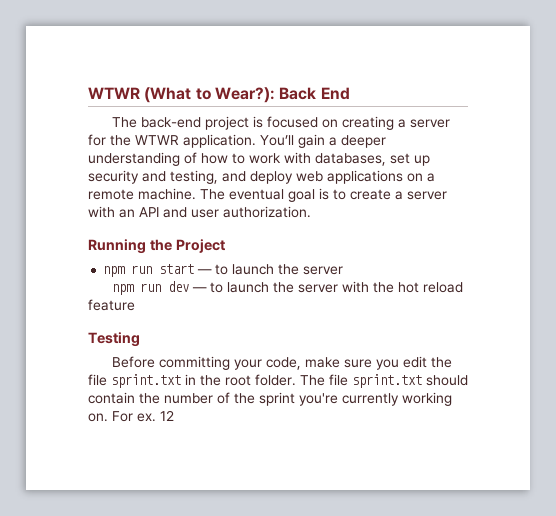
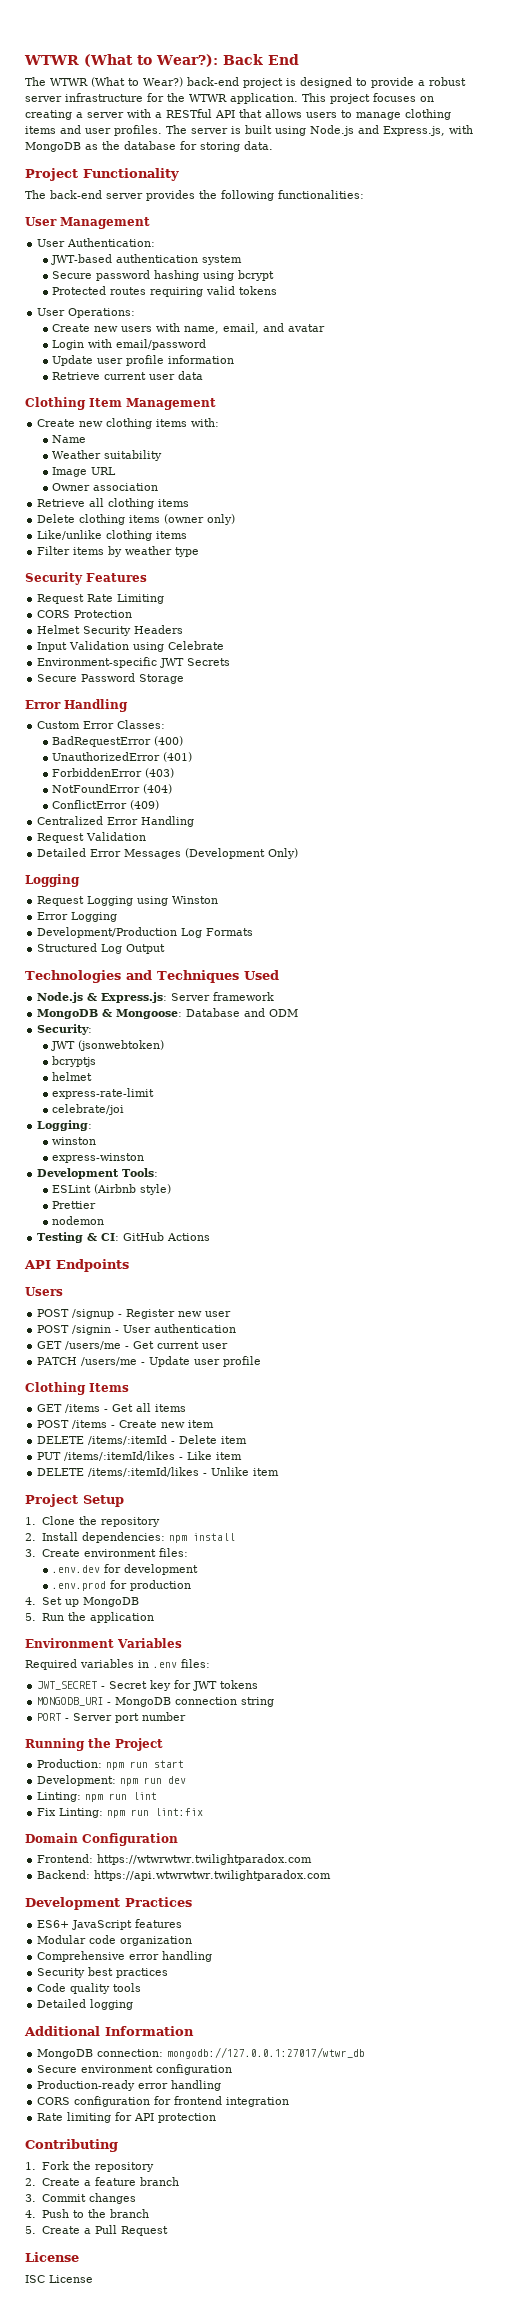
[141,116,451,130] [88,134,386,148] [88,152,430,166] [88,170,435,184] [88,188,447,202] [88,206,311,218] back-end project is focused on creating a server for the WTWR application. You’ll gain a deeper understanding of how to work with databases, set up security and testing, and deploy web applications on a remote machine. The eventual goal is to create a server with an API and user authorization. -> [50,77,466,88] [25,93,434,104] [25,109,451,120] [25,125,473,136] [25,141,273,152] [25,168,179,181] [25,190,364,201] [25,217,150,229] [37,238,156,247] [51,254,243,265] [52,270,275,281] [52,286,278,297] [37,308,136,318] [52,323,326,334] [52,339,207,350] [52,355,235,366] [52,371,204,380] [25,397,216,410] [37,418,220,429] [52,435,87,443] [52,450,163,461] [52,467,117,477] [52,483,159,491] [37,498,190,509] [37,514,236,525] [37,530,188,541] [37,546,200,557] [25,572,147,585] [37,594,165,604] [37,610,133,618] [37,625,184,636] [37,641,225,652] [37,657,231,668] [37,673,185,684] [25,699,128,712] [37,720,166,729] [52,736,184,747] [52,752,193,762] [52,768,175,778] [52,784,173,794] [52,800,160,810] [37,816,195,827] [37,832,147,843] [37,848,299,859] [25,874,80,887] [37,896,219,906] [37,912,118,922] [37,927,254,938] [37,943,166,954] [25,970,279,983] [37,992,275,1003] [37,1008,299,1019] [37,1024,93,1035] [51,1040,165,1051] [52,1056,97,1067] [52,1072,93,1081] [52,1088,155,1099] [52,1104,125,1115] [37,1120,93,1131] [52,1137,97,1145] [52,1153,145,1163] [37,1168,159,1179] [52,1184,172,1195] [52,1201,97,1209] [52,1216,105,1225] [37,1232,211,1243] [24,1259,129,1272] [25,1287,63,1296] [37,1309,232,1319] [37,1324,237,1335] [37,1341,229,1350] [37,1356,262,1367] [25,1382,129,1395] [37,1403,187,1413] [37,1420,215,1429] [37,1435,248,1445] [37,1451,243,1461] [37,1467,280,1477] [25,1494,124,1507] [25,1516,160,1527] [25,1532,235,1543] [25,1548,188,1557] [52,1564,199,1575] [52,1580,192,1591] [25,1597,139,1607] [25,1612,154,1623] [25,1638,182,1648] [25,1659,210,1670] [37,1680,259,1691] [37,1697,275,1707] [37,1712,187,1723] WTWR (What to Wear?) back-end project is designed to provide a robust server infrastructure for the WTWR application. This project focuses on creating a server with a RESTful API that allows users to manage clothing items and user profiles. The server is built using Node.js and Express.js, with MongoDB as the database for storing data. // Project Functionality // The back-end server provides the following functionalities: // User Management // User Authentication: // JWT-based authentication system // Secure password hashing using bcrypt // Protected routes requiring valid tokens // User Operations: // Create new users with name, email, and avatar // Login with email/password // Update user profile information // Retrieve current user data // Clothing Item Management // Create new clothing items with: // Name // Weather suitability // Image URL // Owner association // Retrieve all clothing items // Delete clothing items (owner only) // Like/unlike clothing items // Filter items by weather type // Security Features // Request Rate Limiting // CORS Protection // Helmet Security Headers // Input Validation using Celebrate // Environment-specific JWT Secrets // Secure Password Storage // Error Handling // Custom Error Classes: // BadRequestError (400) // UnauthorizedError (401) // ForbiddenError (403) // NotFoundError (404) // ConflictError (409) // Centralized Error Handling // Request Validation // Detailed Error Messages (Development Only) // Logging // Request Logging using Winston // Error Logging // Development/Production Log Formats // Structured Log Output // Technologies and Techniques Used // Node.js & Express.js: Server framework // MongoDB & Mongoose: Database and ODM // Security: // JWT (jsonwebtoken) // bcryptjs // helmet // express-rate-limit // celebrate/joi // Logging: // winston // express-winston // Development Tools: // ESLint (Airbnb style) // Prettier // nodemon // Testing & CI: GitHub Actions // API Endpoints // Users // POST /signup - Register new user // POST /signin - User authentication // GET /users/me - Get current user // PATCH /users/me - Update user profile // Clothing Items // GET /items - Get all items // POST /items - Create new item // DELETE /items/:itemId - Delete item // PUT /items/:itemId/likes - Like item // DELETE /items/:itemId/likes - Unlike item // Project Setup // 1. Clone the repository // 2. Install dependencies: npm install // 3. Create environment files: // .env.dev for development // .env.prod for production // 4. Set up MongoDB // 5. Run the application // Environment Variables // Required variables in .env files: // JWT_SECRET - Secret key for JWT tokens // MONGODB_URI - MongoDB connection string // PORT - Server port number
(225, 246) none -> [37,1759,103,1768] Production:
[197,264,344,275] [112,281,464,295] [88,299,135,311] [88,332,140,347] [112,356,453,370] [88,374,468,388] [88,392,452,406] [88,410,174,422] — to launch the server // npm run dev — to launch the server with the hot reload feature // Testing // Before committing your code, make sure you edit the file sprint.txt in the root folder. The file sprint.txt should contain the number of the sprint you're currently working on. For ex. 12 -> [37,1775,187,1786] [37,1792,158,1802] [37,1808,204,1818] [25,1833,178,1846] [37,1854,313,1865] [37,1870,332,1881] [25,1897,192,1910] [37,1919,183,1930] [37,1935,193,1946] [37,1951,213,1962] [37,1967,169,1978] [37,1983,142,1994] [37,1999,134,2010] [24,2026,194,2036] [37,2047,366,2059] [37,2064,233,2075] [37,2080,222,2091] [37,2096,290,2107] [37,2112,217,2123] [25,2139,118,2152] [25,2161,154,2172] [25,2177,179,2186] [25,2193,136,2204] [25,2209,149,2218] [25,2225,168,2236] [25,2252,79,2262] [25,2275,93,2283] // Development: npm run dev // Linting: npm run lint // Fix Linting: npm run lint:fix // Domain Configuration // Frontend: https://wtwrwtwr.twilightparadox.com // Backend: https://api.wtwrwtwr.twilightparadox.com // Development Practices // ES6+ JavaScript features // Modular code organization // Comprehensive error handling // Security best practices // Code quality tools // Detailed logging // Additional Information // MongoDB connection: mongodb://127.0.0.1:27017/wtwr_db // Secure environment configuration // Production-ready error handling // CORS configuration for frontend integration // Rate limiting for API protection // Contributing // 1. Fork the repository // 2. Create a feature branch // 3. Commit changes // 4. Push to the branch // 5. Create a Pull Request // License // ISC License

